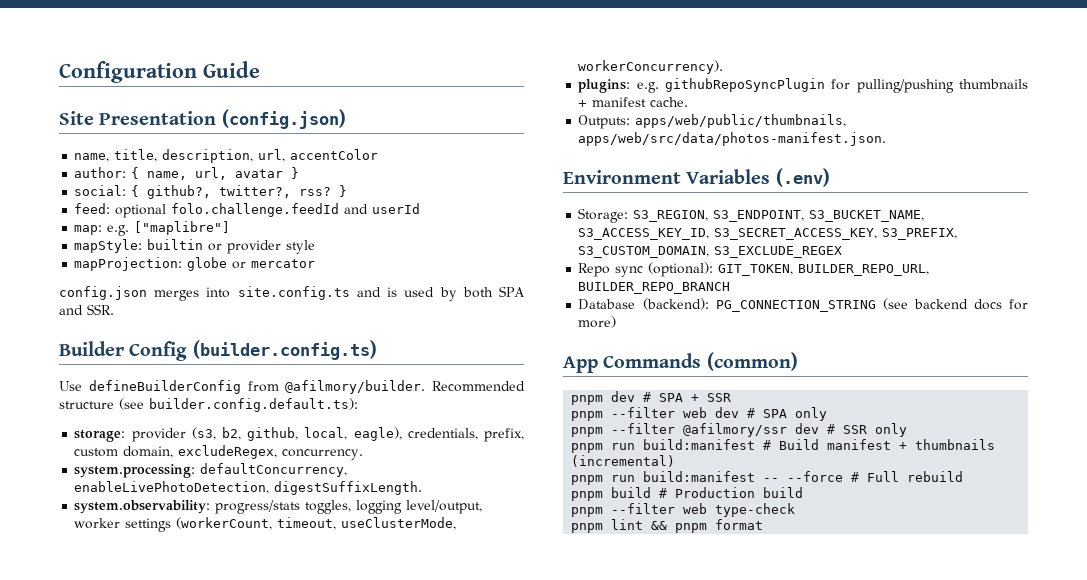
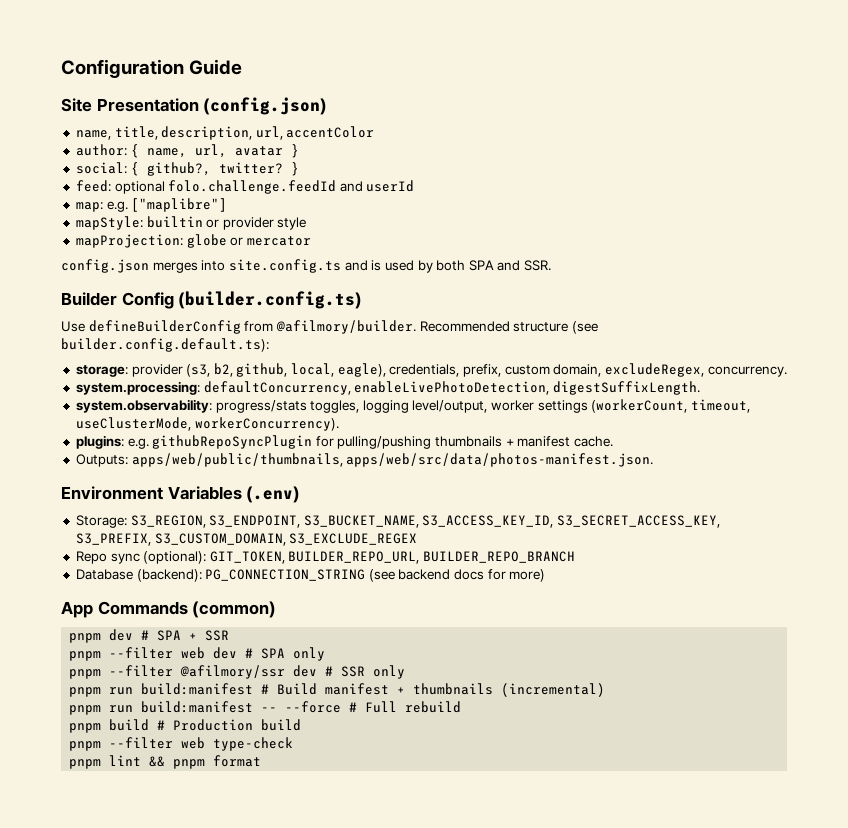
[219,185,332,198] twitter?, rss? -> [218,162,283,174] twitter?

